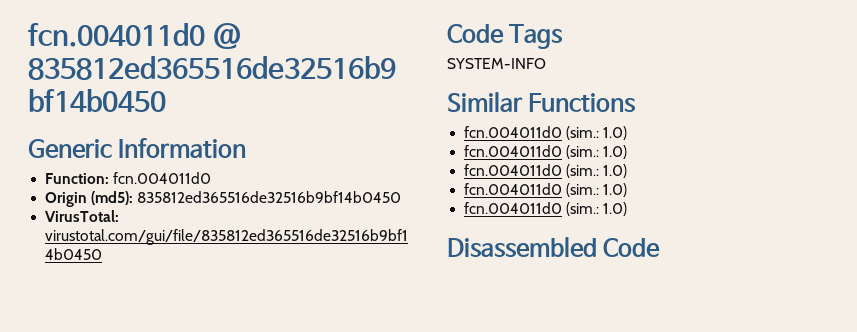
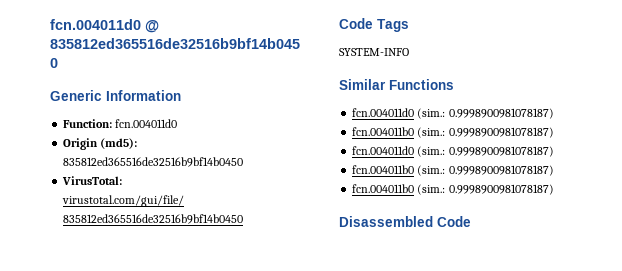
[603,126,628,140] [464,145,628,159] [464,164,628,178] [464,183,628,197] [464,202,628,216] 1.0) // fcn.004011d0 (sim.: 1.0) // fcn.004011d0 (sim.: 1.0) // fcn.004011d0 (sim.: 1.0) // fcn.004011d0 (sim.: 1.0) -> [448,108,554,119] [352,127,554,138] [352,146,554,157] [352,165,554,176] [352,184,554,195] 0.9998900981078187) // fcn.004011b0 (sim.: 0.9998900981078187) // fcn.004011d0 (sim.: 0.9998900981078187) // fcn.004011b0 (sim.: 0.9998900981078187) // fcn.004011b0 (sim.: 0.9998900981078187)

